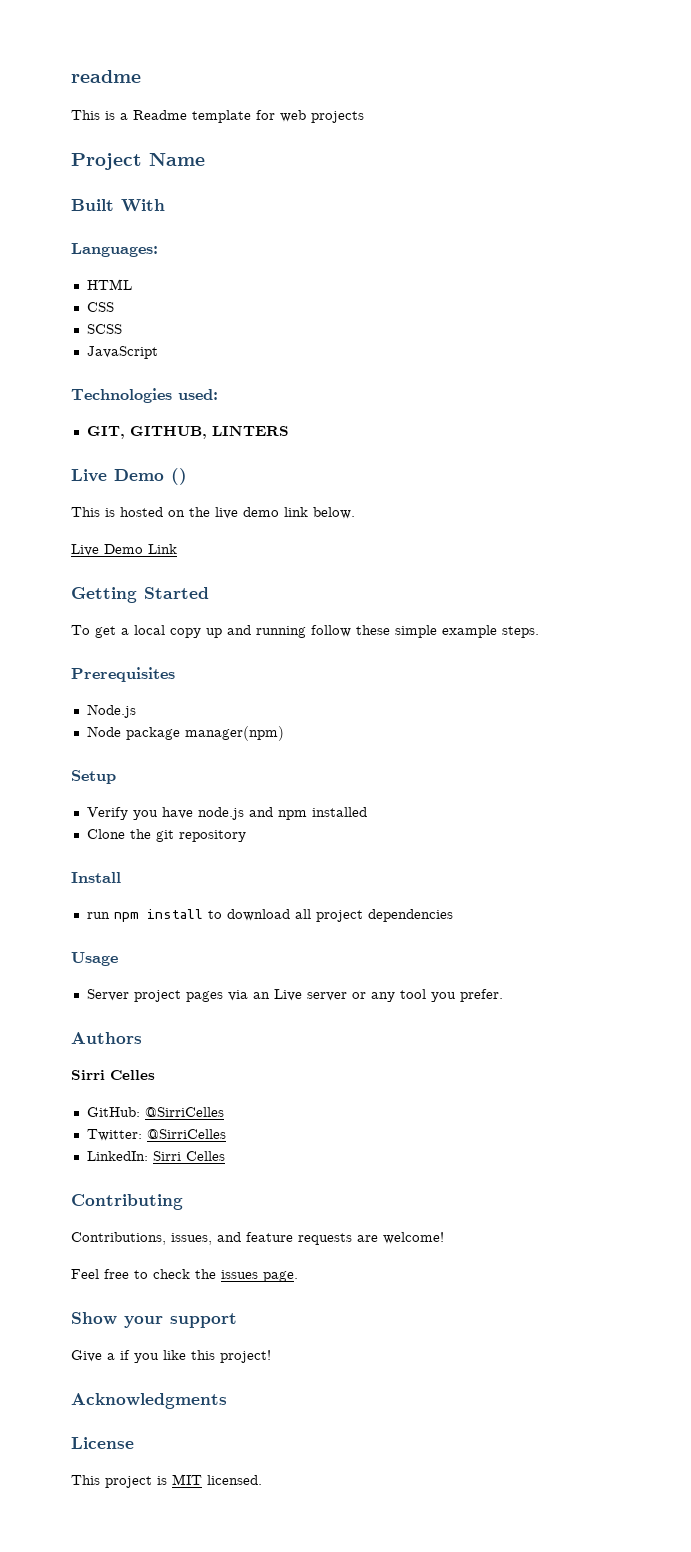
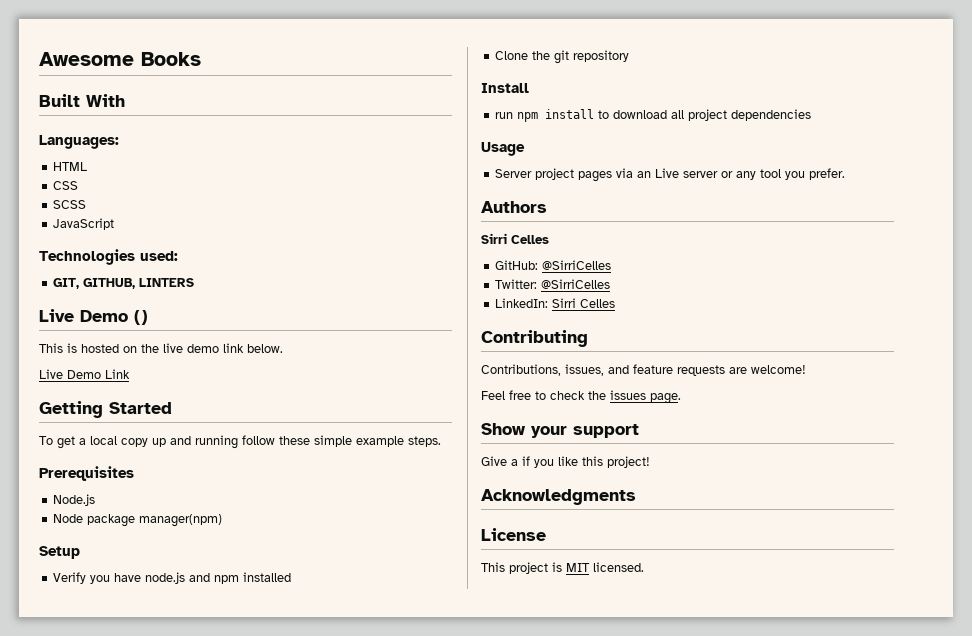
[71,70,141,83] [71,110,364,123] [71,153,205,170] readme // This is a Readme template for web projects // Project Name -> [39,52,201,66] Awesome Books

